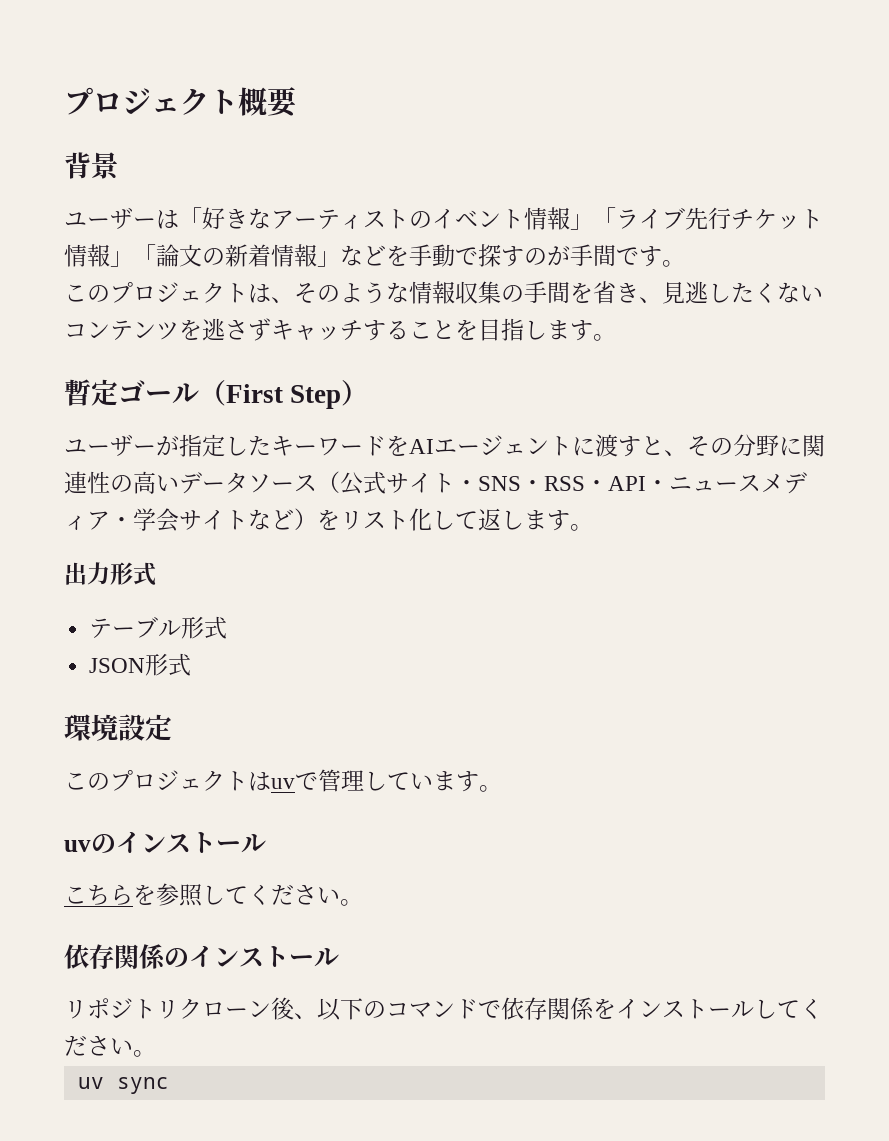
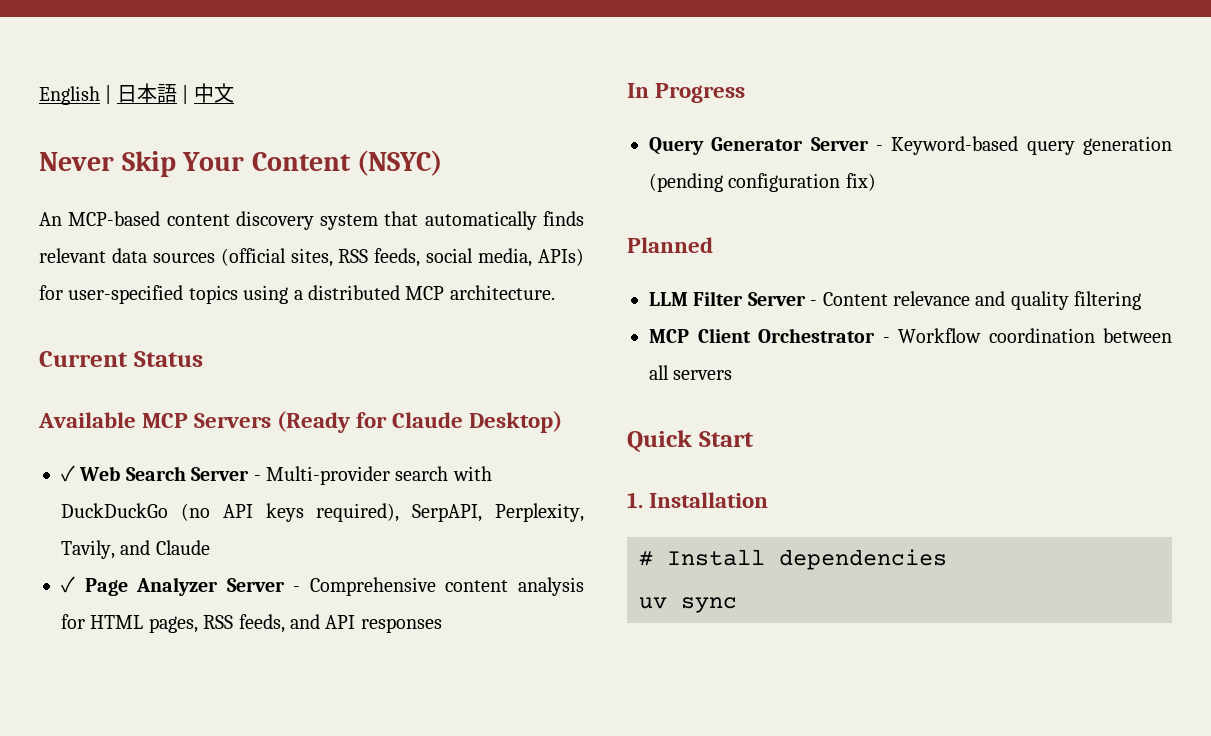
[64,87,297,117] [64,152,119,180] [64,207,823,230] [64,244,685,267] [64,281,823,304] [64,318,616,341] [64,379,369,409] [64,434,825,457] [64,471,807,495] [64,508,593,532] [64,562,156,586] [89,616,228,639] [89,653,192,676] [64,714,172,741] [64,769,502,792] [64,831,266,854] [64,883,363,907] [64,944,339,969] [64,997,823,1021] [64,1035,156,1057] プロジェクト概要 // 背景 // ユーザーは「好きなアーティストのイベント情報」「ライブ先行チケット情報」「論文の新着情報」などを手動で探すのが手間です。 // このプロジェクトは、そのような情報収集の手間を省き、見逃したくないコンテンツを逃さずキャッチすることを目指します。 // 暫定ゴール（First Step） // ユーザーが指定したキーワードをAIエージェントに渡すと、その分野に関連性の高いデータソース（公式サイト・SNS・RSS・API・ニュースメディア・学会サイトなど）をリスト化して返します。 // 出力形式 // テーブル形式 // JSON形式 // 環境設定 // このプロジェクトはuvで管理しています。 // uvのインストール // こちらを参照してください。 // 依存関係のインストール // リポジトリクローン後、以下のコマンドで依存関係をインストールしてください。 -> [39,83,234,105] [39,150,443,177] [39,211,584,230] [39,248,585,267] [39,285,555,304] [39,351,203,367] [38,411,563,433] [61,465,492,485] [61,503,584,522] [61,540,210,559] [61,576,584,596] [61,614,442,633] [627,83,746,103] [649,136,1172,155] [649,173,876,192] [627,237,713,253] [649,291,1142,310] [649,328,1172,343] [649,365,733,380] [627,430,754,452] [627,492,769,508] [639,549,947,570] English | 日本語 | 中文 // Never Skip Your Content (NSYC) // An MCP-based content discovery system that automatically finds relevant data sources (official sites, RSS feeds, social media, APIs) for user-specified topics using a distributed MCP architecture. // Current Status // Available MCP Servers (Ready for Claude Desktop) // ✓ Web Search Server - Multi-provider search with DuckDuckGo (no API keys required), SerpAPI, Perplexity, Tavily, and Claude // ✓ Page Analyzer Server - Comprehensive content analysis for HTML pages, RSS feeds, and API responses // In Progress // Query Generator Server - Keyword-based query generation (pending configuration fix) // Planned // LLM Filter Server - Content relevance and quality filtering // MCP Client Orchestrator - Workflow coordination between all servers // Quick Start // 1. Installation // # Install dependencies

